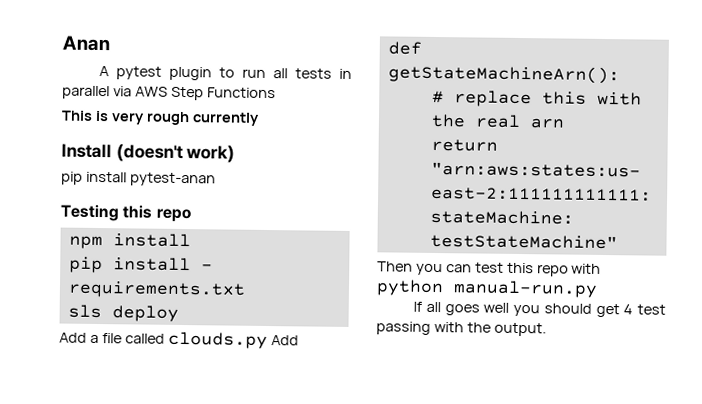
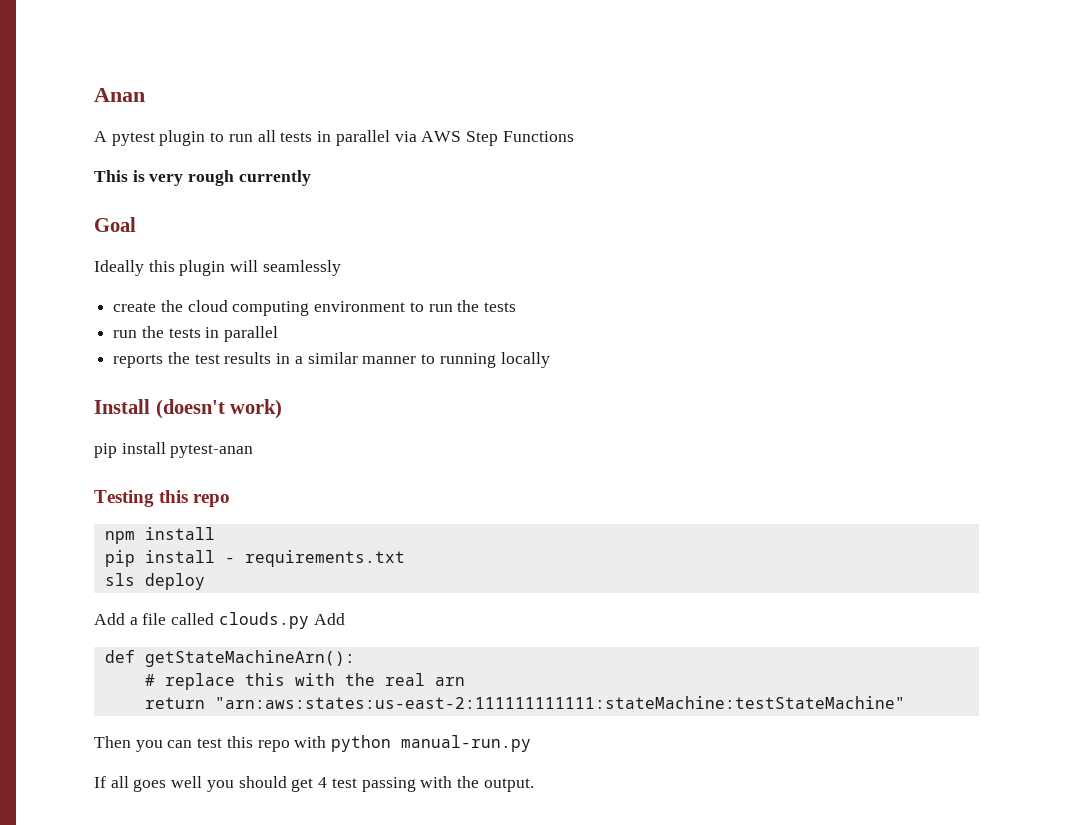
(260, 119) none -> [94,217,136,232] [94,260,341,276] [113,300,517,316] [113,326,279,342] [113,352,550,368] // Goal // Ideally this plugin will seamlessly // create the cloud computing environment to run the tests // run the tests in parallel // reports the test results in a similar manner to running locally

